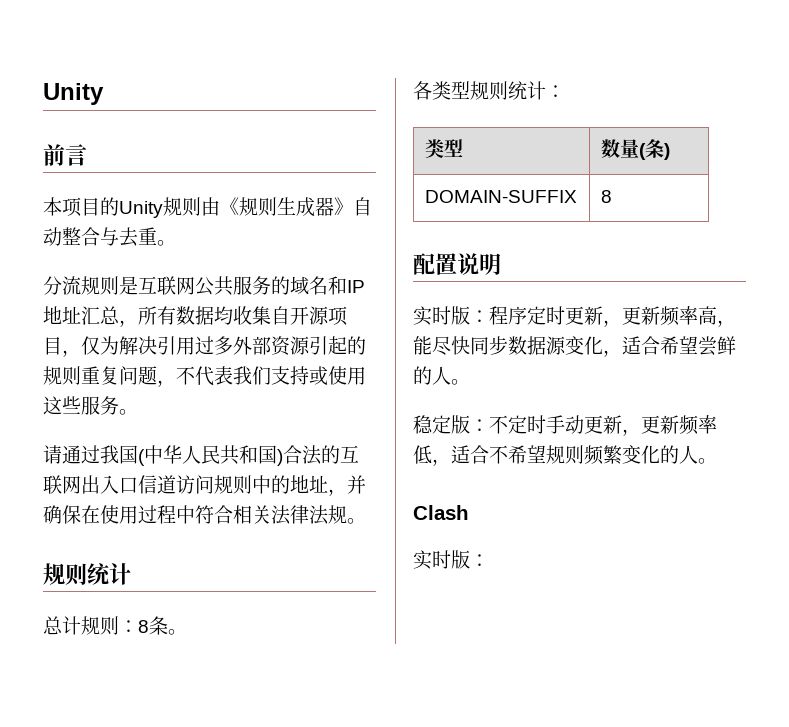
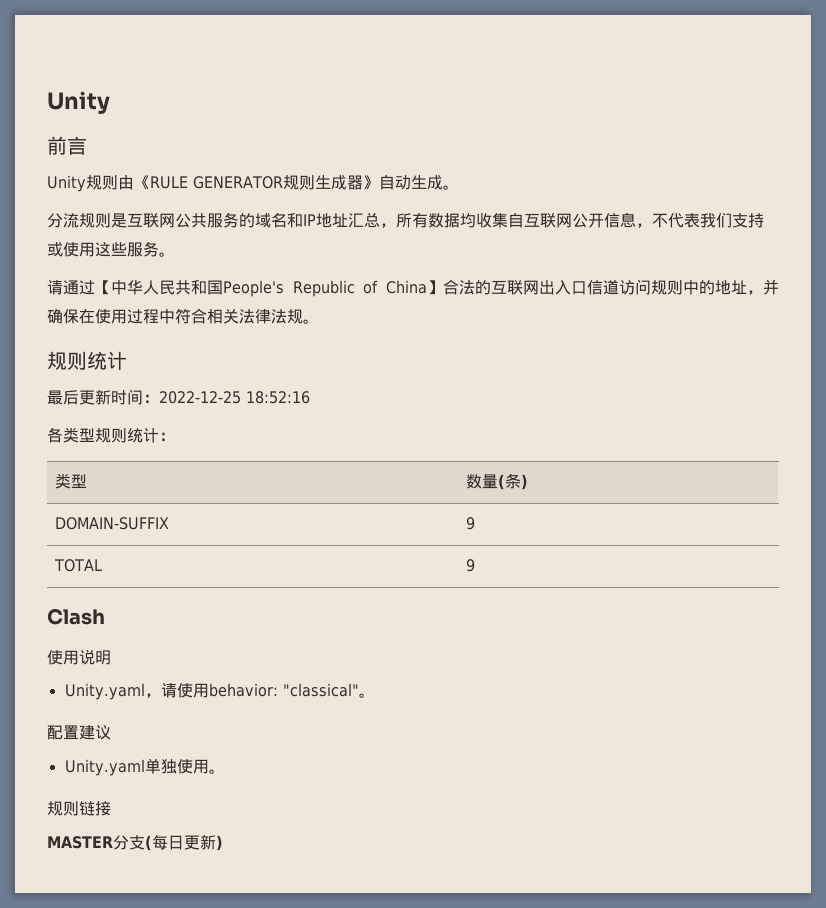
[43,197,119,217] 本项目的 -> (87, 145) none
(239, 206) none -> [150,176,283,189] RULE GENERATOR
[62,227,157,247] 整合与去重 -> [410,175,443,190] 生成
[290,306,348,326] [43,336,366,357] [43,366,157,385] 开源项目，仅为解决引用过多外部资源引起的规则重复问题 -> [524,212,636,228] 互联网公开信息
[100,445,145,466] 我国( -> [95,280,111,295] 【
[277,449,283,466] ) -> [223,280,443,297] People's Republic of China】
[43,616,187,635] 总计规则：8条。 -> [47,389,310,405] 最后更新时间：2022-12-25 18:52:16
[600,190,612,203] [413,253,501,275] [413,306,736,327] [413,336,736,357] [413,366,470,385] [413,415,717,436] [413,445,717,466] [413,505,469,520] [413,550,489,570] 8 // 配置说明 // 实时版：程序定时更新，更新频率高，能尽快同步数据源变化，适合希望尝鲜的人。 // 稳定版：不定时手动更新，更新频率低，适合不希望规则频繁变化的人。 // Clash // 实时版： -> [466,517,476,530] [54,559,103,572] [466,559,476,572] [47,608,105,625] [47,649,111,665] [64,683,375,700] [47,725,111,740] [64,758,225,776] [47,801,111,816] [47,834,223,851] 9 // TOTAL | 9 // Clash // 使用说明 // Unity.yaml，请使用behavior: "classical"。 // 配置建议 // Unity.yaml单独使用。 // 规则链接 // MASTER分支(每日更新)

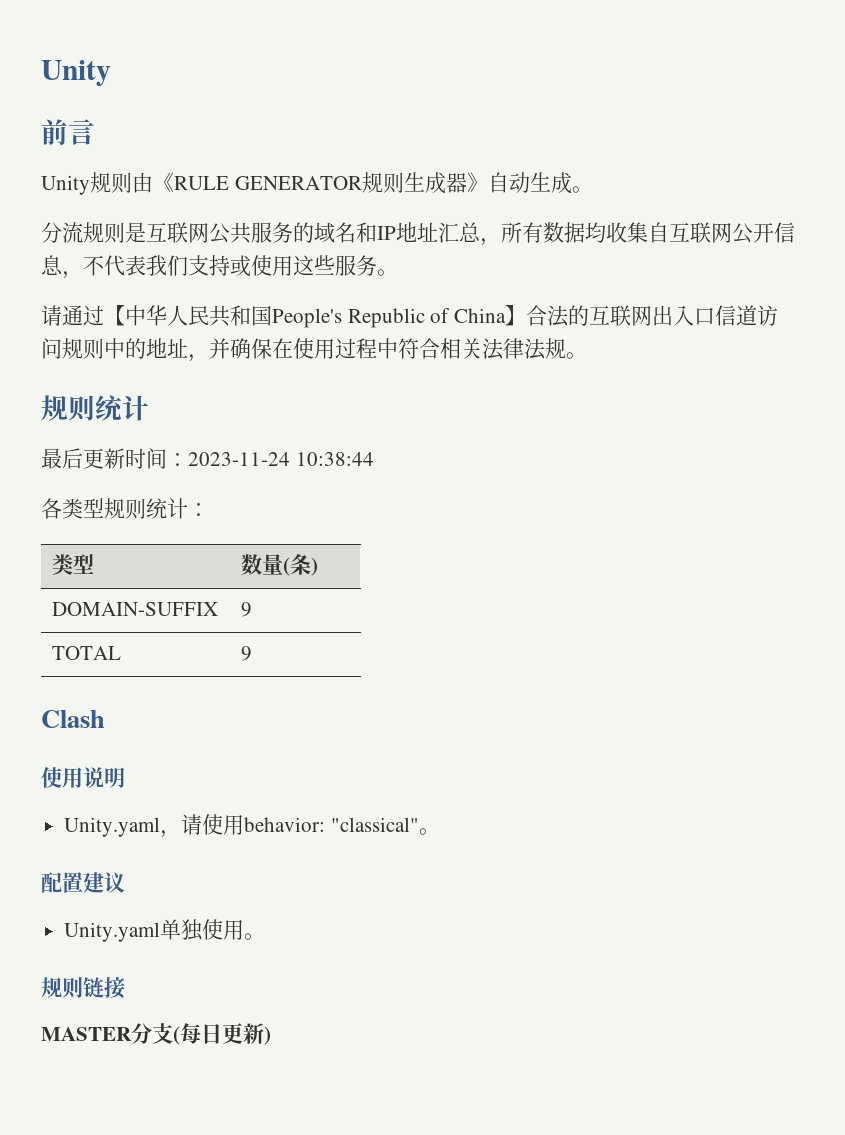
[159,391,310,404] 2022-12-25 18:52:16 -> [188,452,374,466] 2023-11-24 10:38:44

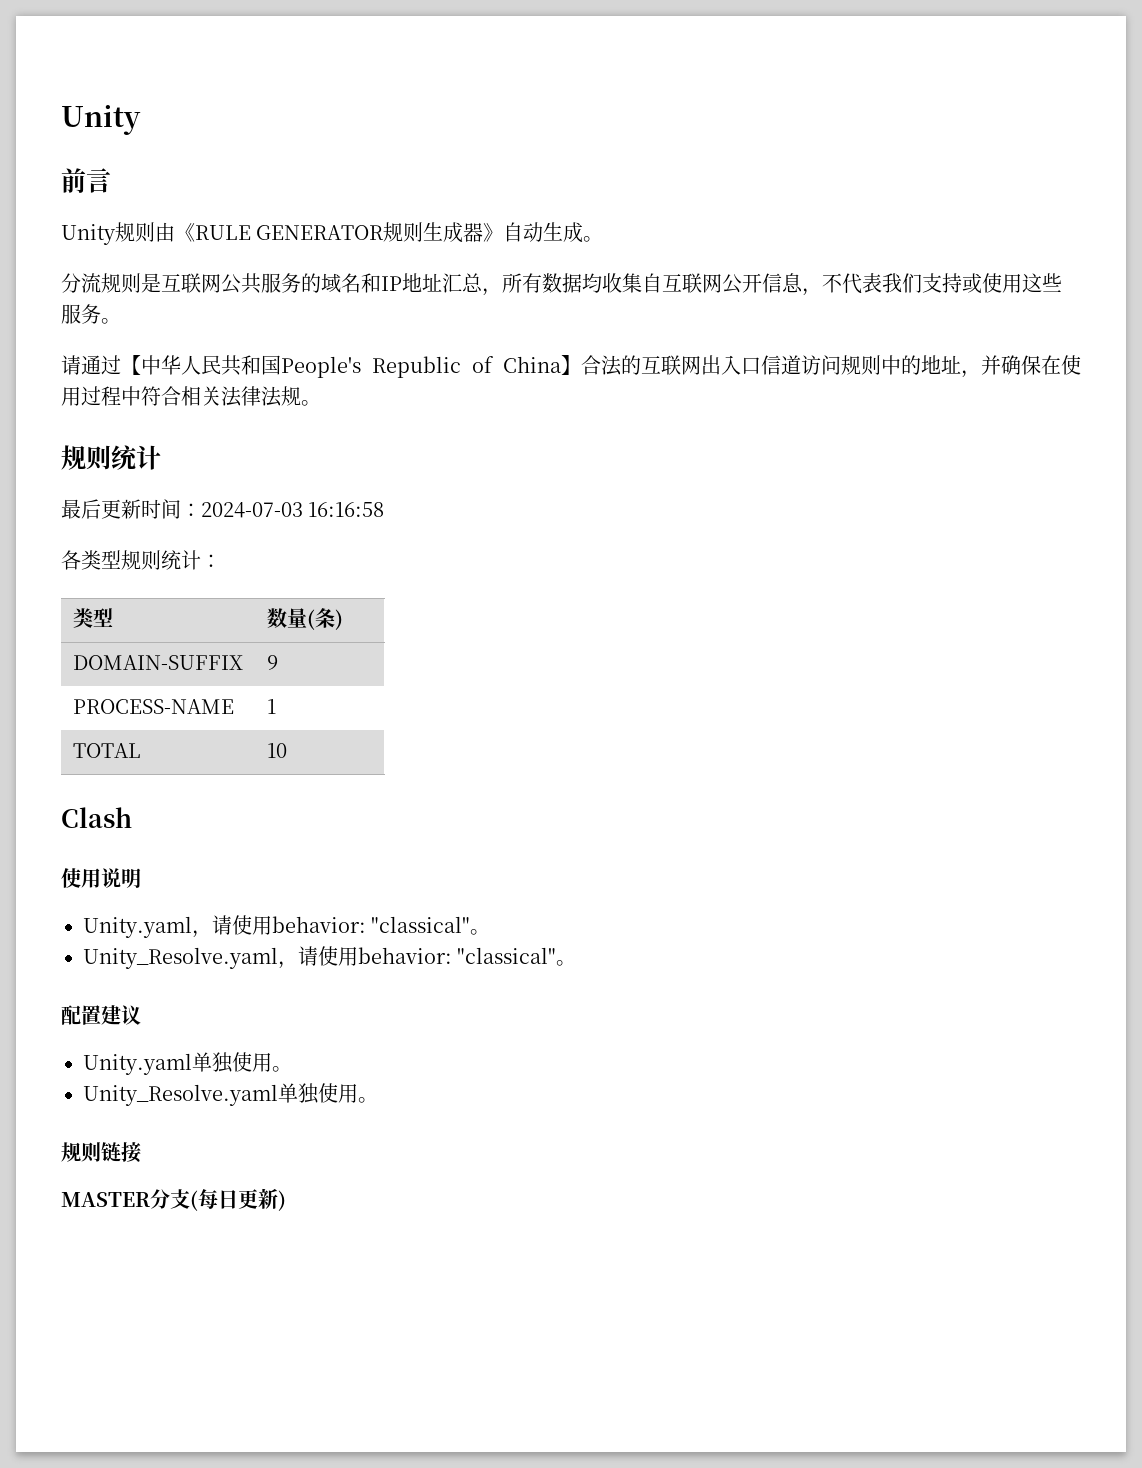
[188,452,374,466] 2023-11-24 10:38:44 -> [201,502,385,518] 2024-07-03 16:16:58
(253, 609) none -> [72,699,234,714] [266,699,276,714] // PROCESS-NAME | 1
[241,646,253,661] 9 -> [266,743,287,758] 10
(440, 831) none -> [83,946,577,969] // Unity_Resolve.yaml，请使用behavior: "classical"。
(266, 936) none -> [83,1083,378,1106] // Unity_Resolve.yaml单独使用。

